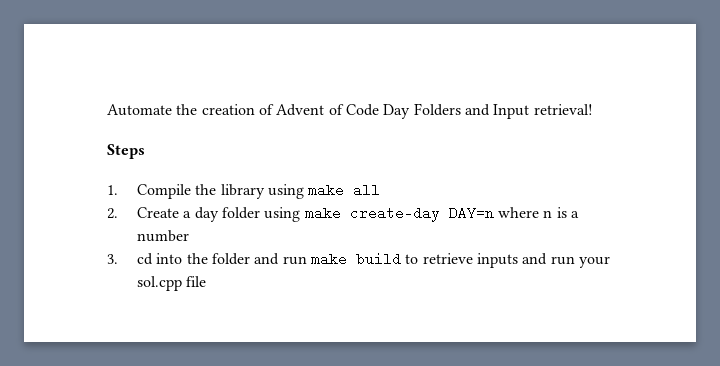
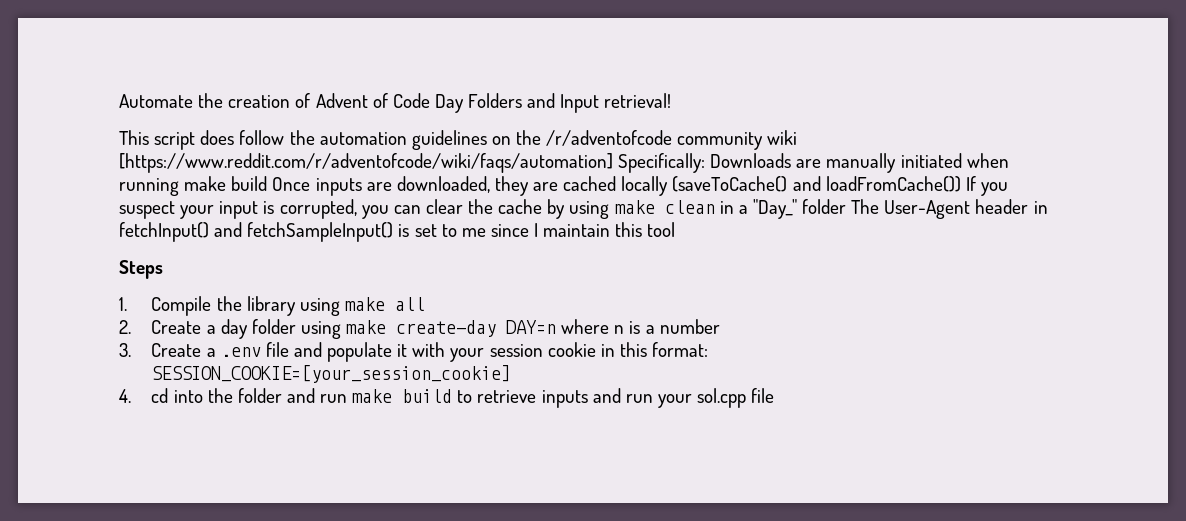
(593, 109) none -> [119,130,798,150] [119,153,1009,173] [119,176,1008,196] [119,199,1048,219] [119,222,676,242] // This script does follow the automation guidelines on the /r/adventofcode community wiki [https://www.reddit.com/r/adventofcode/wiki/faqs/automation] Specifically: Downloads are manually initiated when running make build Once inputs are downloaded, they are cached locally (saveToCache() and loadFromCache()) If you suspect your input is corrupted, you can clear the cache by using make clean in a "Day_" folder The User-Agent header in fetchInput() and fetchSampleInput() is set to me since I maintain this tool
(118, 259) none -> [151,342,709,362] [151,365,512,383] [119,389,131,403] Create a .env file and populate it with your session cookie in this format: SESSION_COOKIE=[your_session_cookie] // 4.

